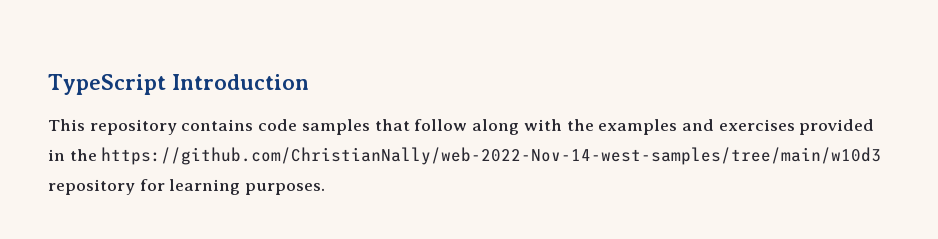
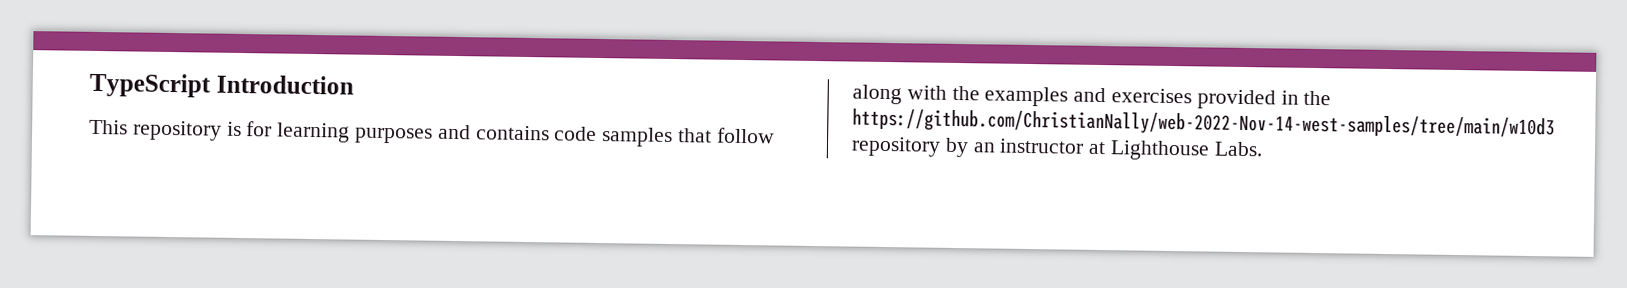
(177, 127) none -> [226,121,471,144] is for learning purposes and
[139,179,326,195] for learning purposes. -> [944,137,1263,161] by an instructor at Lighthouse Labs.

